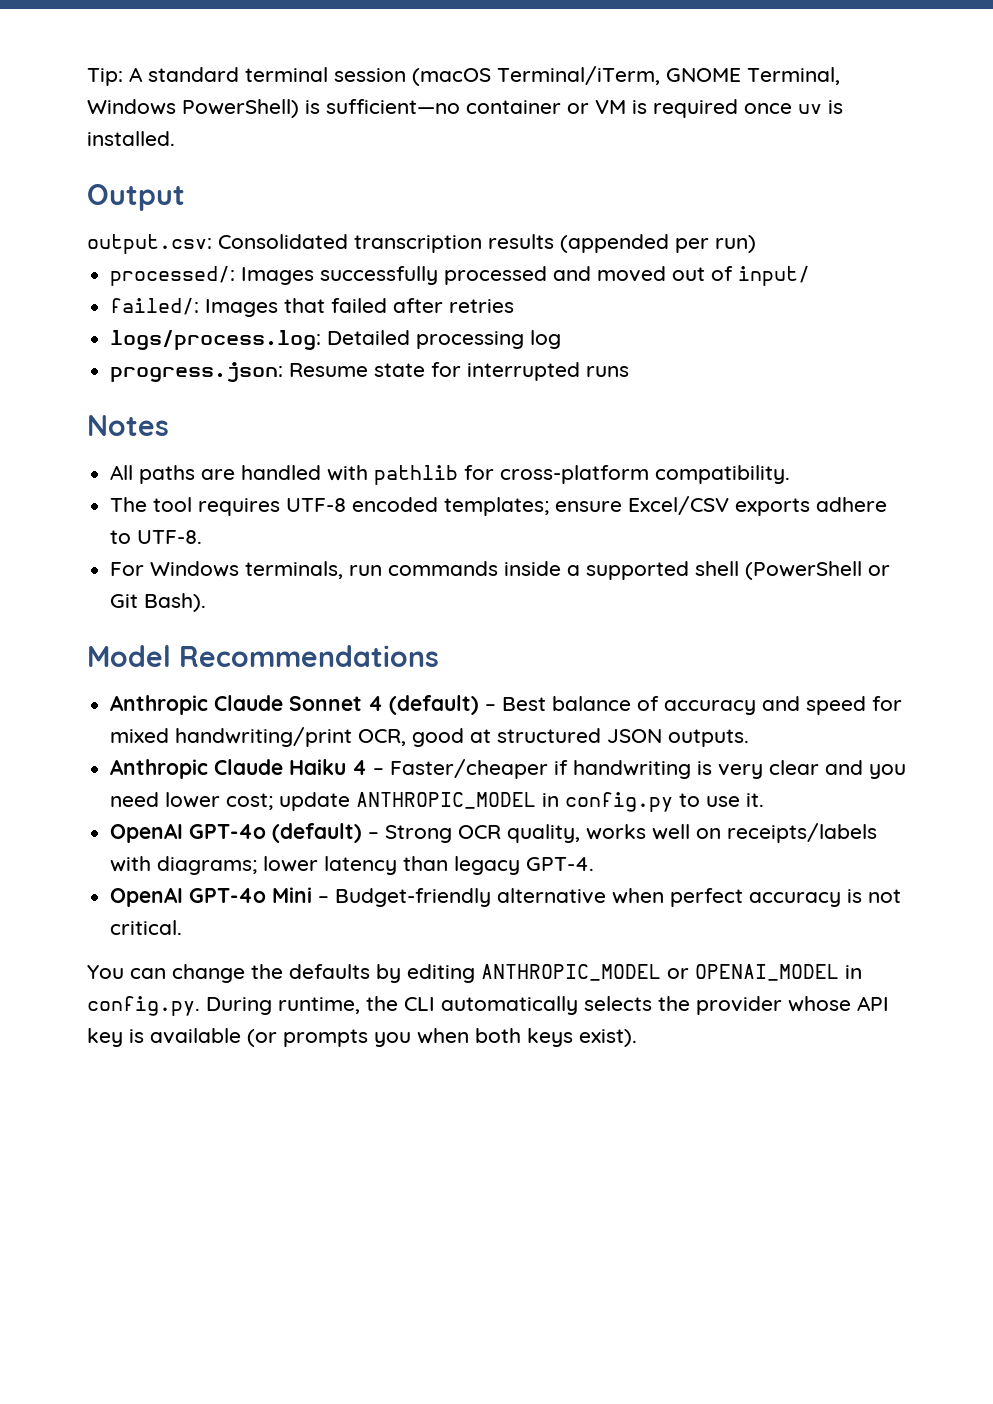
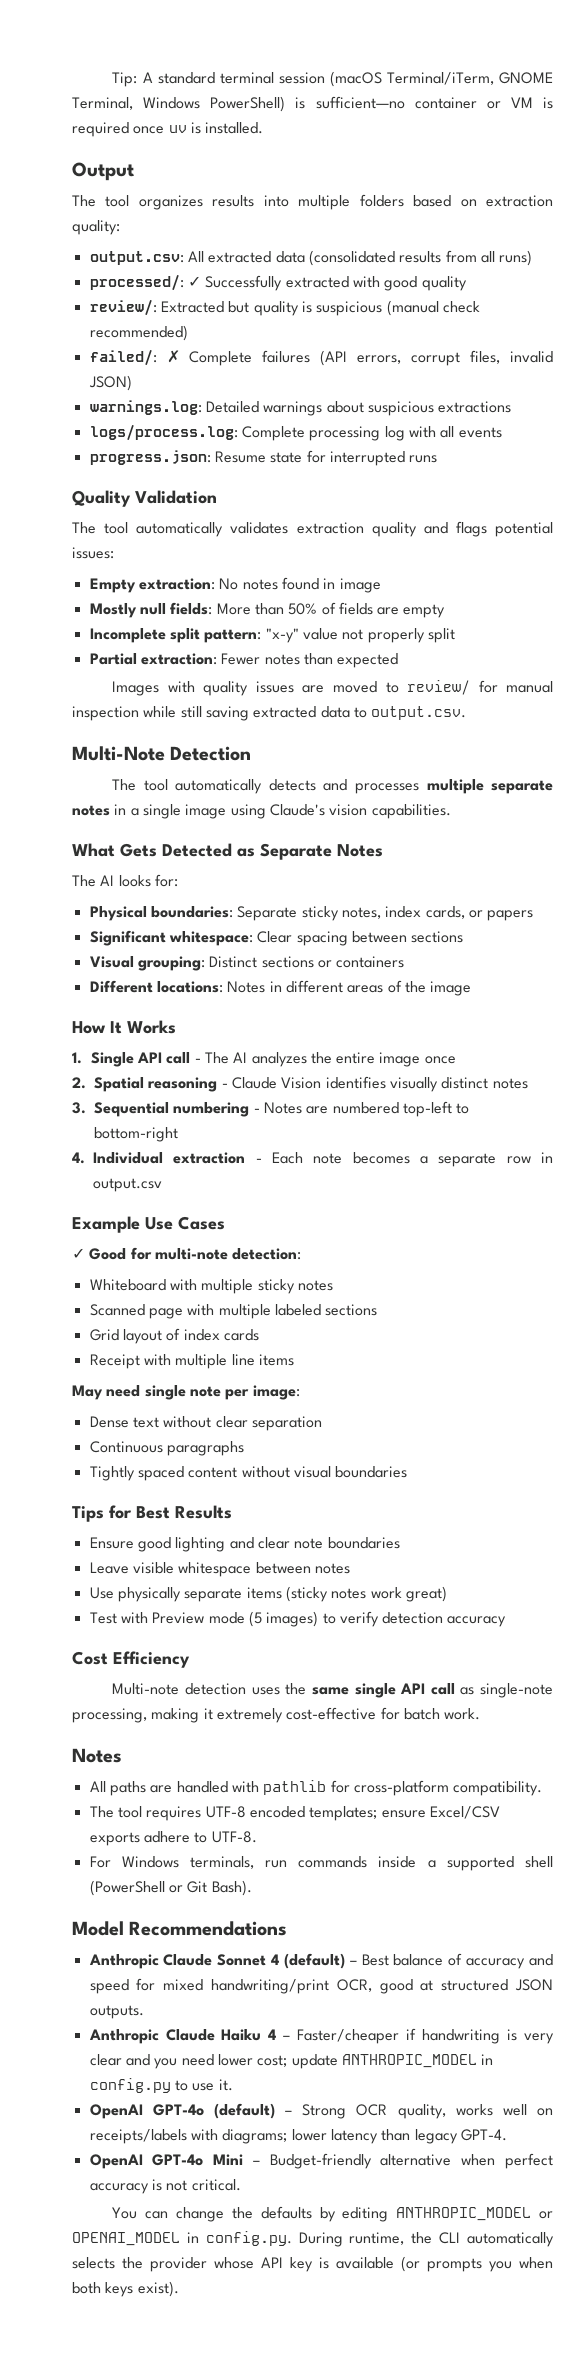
[87,234,756,254] [110,266,811,286] [110,298,515,317] output.csv: Consolidated transcription results (appended per run) // processed/: Images successfully processed and moved out of input/ // failed/: Images that failed after retries -> [72,194,554,210] [72,220,120,235] [89,250,533,266] [89,274,467,291] [89,299,480,316] [89,325,188,341] [89,349,553,366] [88,375,132,391] [89,400,512,416] The tool organizes results into multiple folders based on extraction quality: // output.csv: All extracted data (consolidated results from all runs) // processed/: ✓ Successfully extracted with good quality // review/: Extracted but quality is suspicious (manual check recommended) // failed/: ✗ Complete failures (API errors, corrupt files, invalid JSON) // warnings.log: Detailed warnings about suspicious extractions
[327,330,411,345] Detailed -> [241,426,305,441] Complete
(562, 339) none -> [408,426,502,438] with all events
(630, 371) none -> [72,490,217,507] [72,521,553,537] [72,547,114,559] [89,577,381,593] [89,602,446,618] [89,628,455,643] [89,653,399,668] [112,680,554,696] [72,706,467,721] [72,746,252,761] [112,779,553,794] [72,804,451,819] [72,843,383,860] [72,874,178,887] [89,906,534,921] [89,930,464,946] [89,956,405,971] [89,980,472,996] [72,1020,176,1034] [72,1052,456,1067] [72,1076,528,1092] [72,1101,470,1117] [94,1127,178,1142] [72,1152,553,1167] [93,1178,162,1192] [72,1216,225,1233] [72,1247,302,1260] [89,1279,333,1294] [89,1304,378,1319] [89,1328,259,1344] [89,1354,294,1369] [72,1385,300,1400] [89,1416,322,1431] [89,1441,244,1456] [89,1466,408,1481] [72,1505,232,1522] [89,1537,400,1552] [89,1562,350,1577] [89,1586,447,1602] [89,1611,507,1627] [72,1651,190,1668] [112,1683,553,1698] [72,1707,481,1723] // Quality Validation // The tool automatically validates extraction quality and flags potential issues: // Empty extraction: No notes found in image // Mostly null fields: More than 50% of fields are empty // Incomplete split pattern: "x-y" value not properly split // Partial extraction: Fewer notes than expected // Images with quality issues are moved to review/ for manual inspection while still saving extracted data to output.csv. // Multi-Note Detection // The tool automatically detects and processes multiple separate notes in a single image using Claude's vision capabilities. // What Gets Detected as Separate Notes // The AI looks for: // Physical boundaries: Separate sticky notes, index cards, or papers // Significant whitespace: Clear spacing between sections // Visual grouping: Distinct sections or containers // Different locations: Notes in different areas of the image // How It Works // 1. Single API call - The AI analyzes the entire image once // 2. Spatial reasoning - Claude Vision identifies visually distinct notes // 3. Sequential numbering - Notes are numbered top-left to bottom-right // 4. Individual extraction - Each note becomes a separate row in output.csv // Example Use Cases // ✓ Good for multi-note detection: // Whiteboard with multiple sticky notes // Scanned page with multiple labeled sections // Grid layout of index cards // Receipt with multiple line items // May need single note per image: // Dense text without clear separation // Continuous paragraphs // Tightly spaced content without visual boundaries // Tips for Best Results // Ensure good lighting and clear note boundaries // Leave visible whitespace between notes // Use physically separate items (sticky notes work great) // Test with Preview mode (5 images) to verify detection accuracy // Cost Efficiency // Multi-note detection uses the same single API call as single-note processing, making it extremely cost-effective for batch work.

